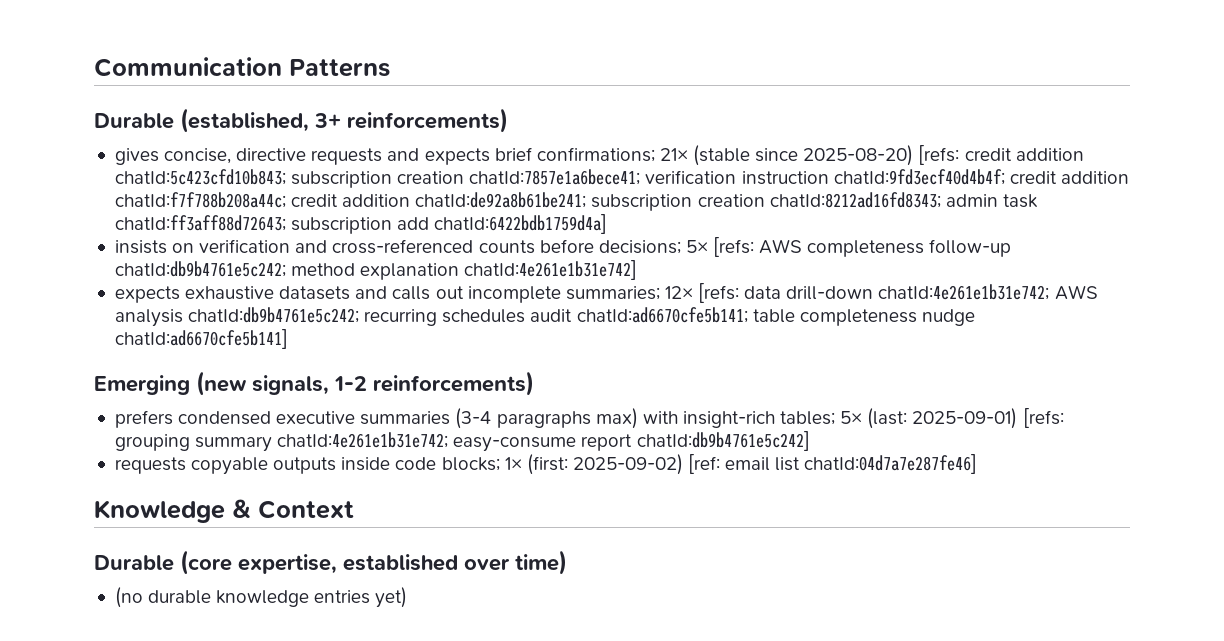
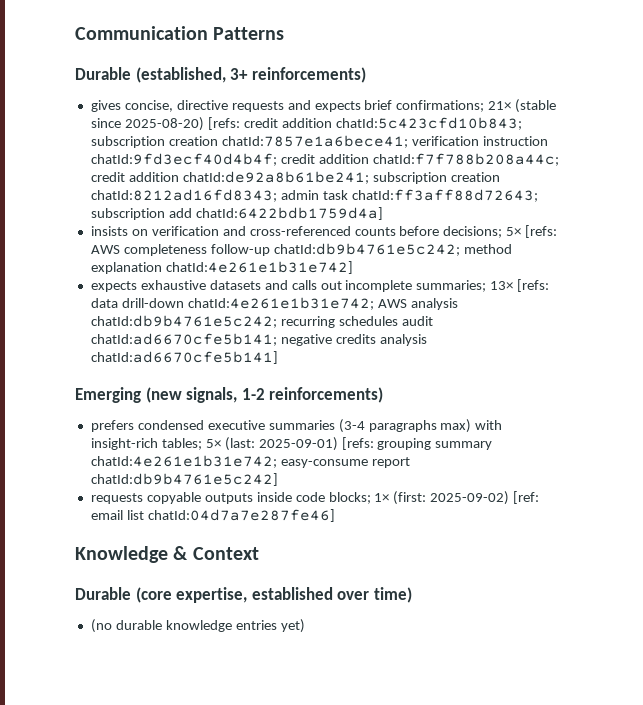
[664,286,693,299] 12× -> [490,281,514,290] 13×
[752,309,975,326] table completeness nudge -> [280,334,427,346] negative credits analysis

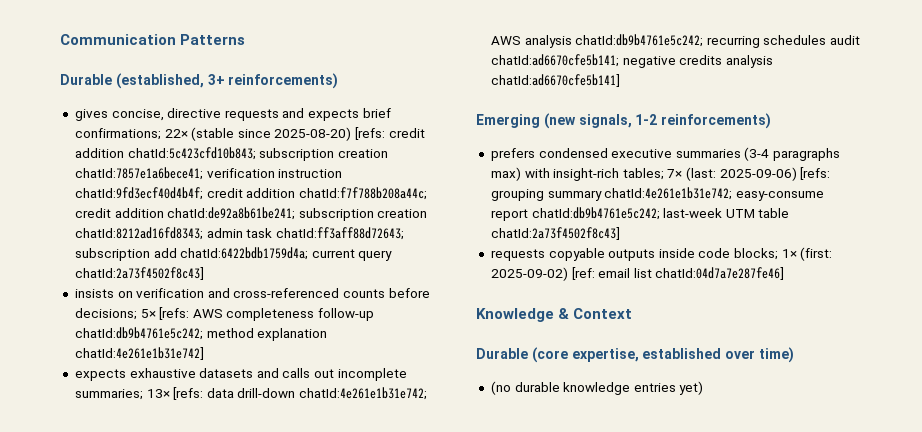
[488,101,512,110] 21× -> [164,129,188,138] 22×
[195,207,383,220] chatId:6422bdb1759d4a] -> [180,247,393,261] [74,267,204,280] chatId:6422bdb1759d4a; current query chatId:2a73f4502f8c43]
[205,437,338,451] 5× (last: 2025-09-01) -> [667,167,797,181] 7× (last: 2025-09-06)
[90,473,278,486] chatId:db9b4761e5c242] -> [531,207,790,220] [490,227,620,240] chatId:db9b4761e5c242; last-week UTM table chatId:2a73f4502f8c43]

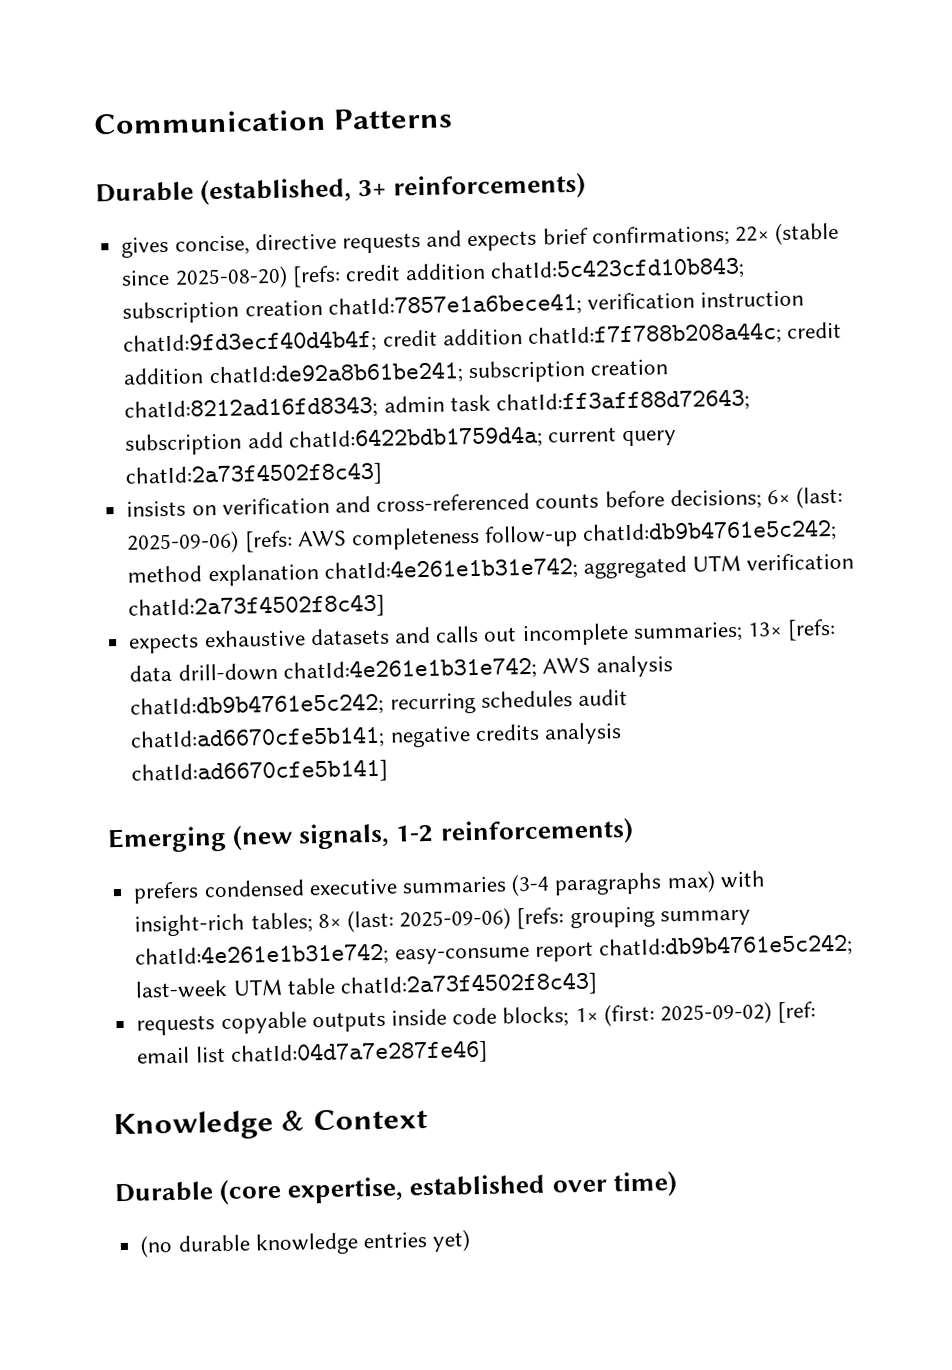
[140,309,156,318] 5× -> [766,485,844,509] [126,530,240,555] 6× (last: 2025-09-06)
[74,347,204,360] chatId:4e261e1b31e742] -> [323,552,855,583] [128,593,386,621] chatId:4e261e1b31e742; aggregated UTM verification chatId:2a73f4502f8c43]
[667,169,683,178] 7× -> [317,913,342,929] 8×

